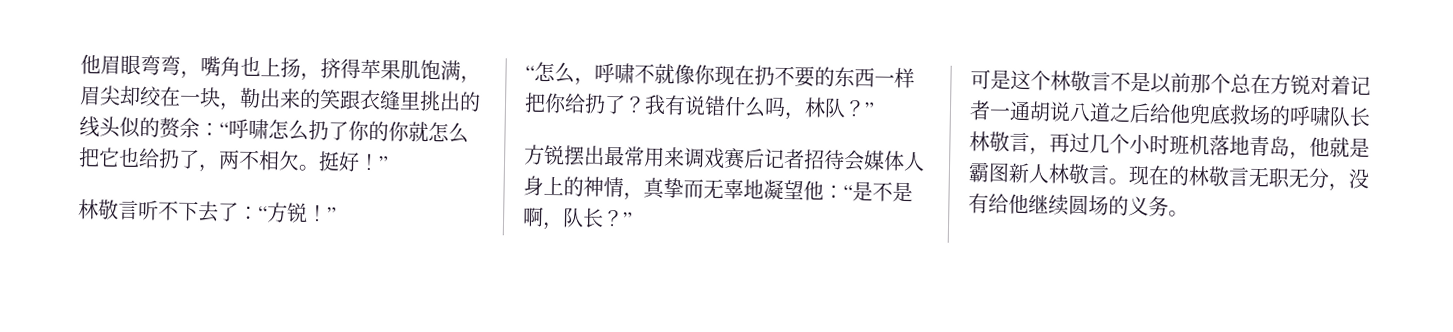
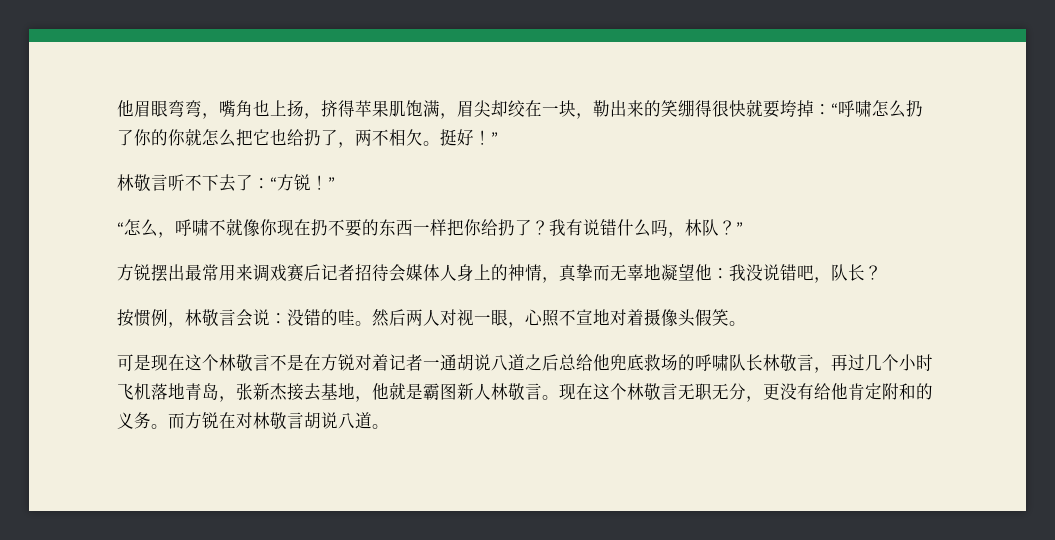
[339,89,481,112] [79,116,200,139] 跟衣缝里挑出的线头似的赘余 -> [678,100,814,118] 绷得很快就要垮掉
[843,181,913,203] [522,206,544,227] “是不是啊 -> [729,264,814,281] 我没说错吧
[622,212,633,227] ” -> [117,309,746,328] // 按惯例，林敬言会说：没错的哇。然后两人对视一眼，心照不宣地对着摄像头假笑。
(1011, 79) none -> [151,354,185,371] 现在
[1150,72,1252,94] 以前那个总 -> (304, 362) none
(1151, 113) none -> [559,354,576,370] 总
[1169,134,1190,155] 班 -> [117,383,134,400] 飞
(1310, 155) none -> [236,383,372,402] 张新杰接去基地，
[1168,165,1190,186] 的 -> [593,383,627,400] 这个
(1349, 187) none -> [763,383,780,400] 更
[1028,194,1169,217] 继续圆场的义务 -> [848,383,933,401] [117,412,372,430] 肯定附和的义务。而方锐在对林敬言胡说八道

